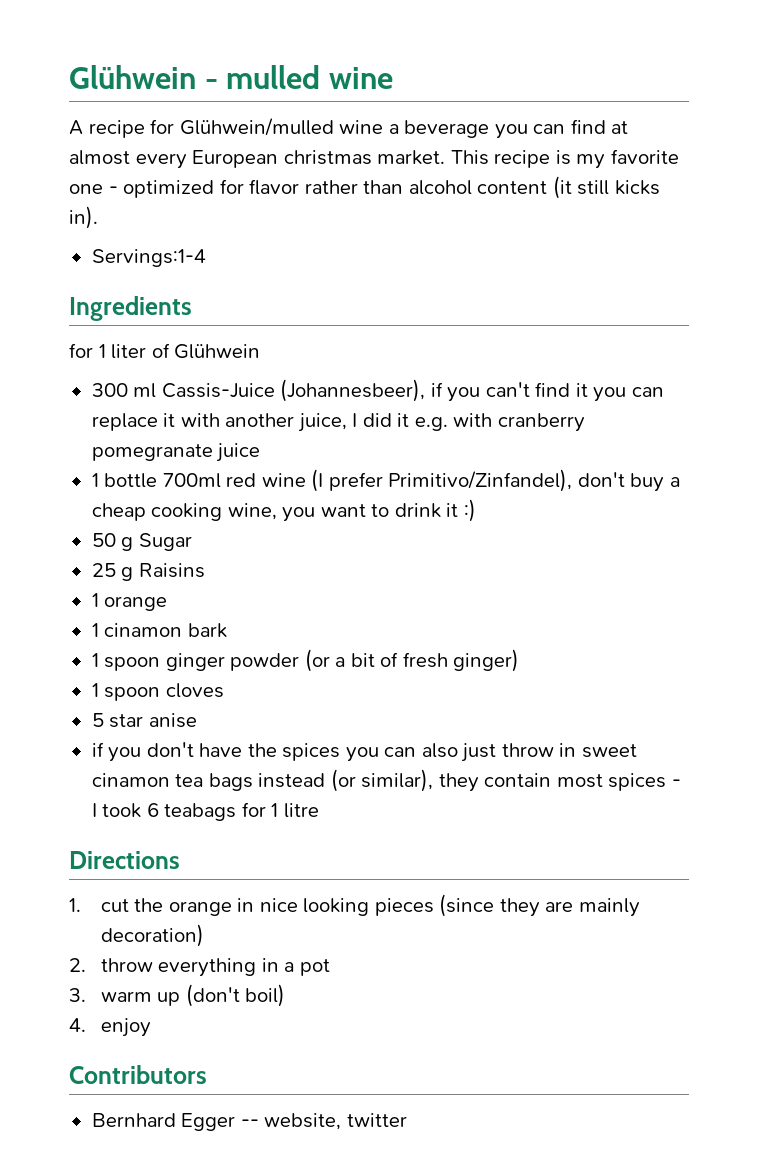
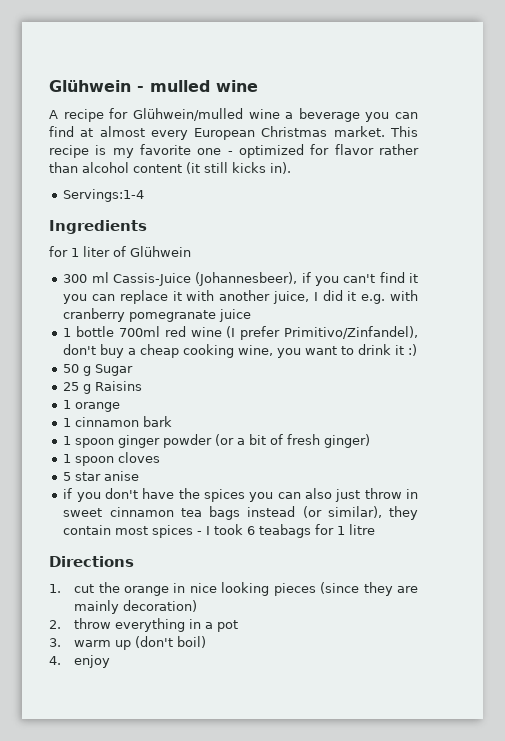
[283,150,372,165] christmas -> [261,126,328,137] Christmas
[104,623,183,637] cinamon -> [75,417,140,427] cinnamon
[91,773,170,787] cinamon -> [109,507,174,517] cinnamon
[69,1065,207,1084] [91,1113,407,1131] // Contributors // Bernhard Egger -- website, twitter -> (111, 661) none

